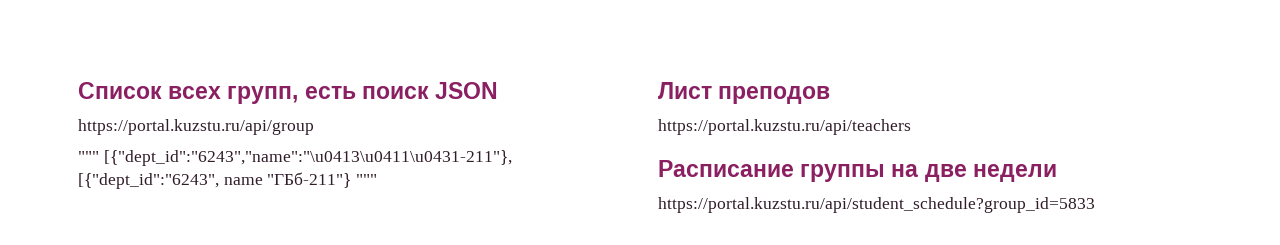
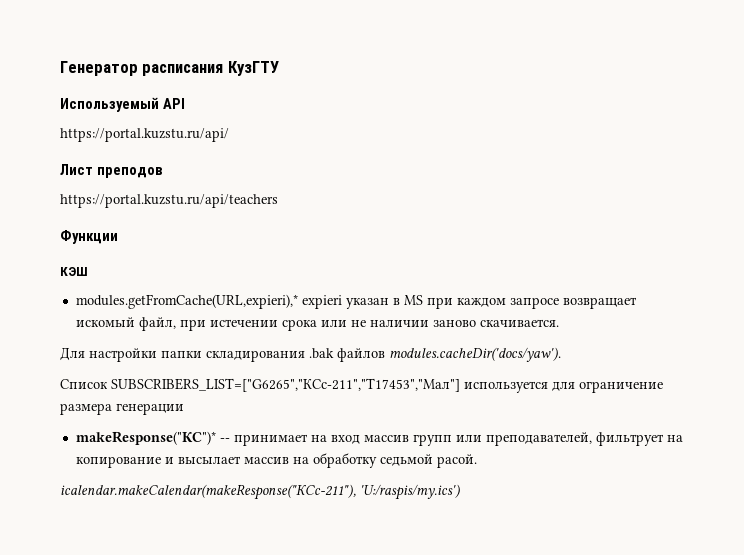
[78,82,499,104] [78,119,314,135] [78,150,512,166] [78,172,378,189] [658,82,831,104] [658,119,911,135] [658,160,1057,182] [658,197,1095,213] Список всех групп, есть поиск JSON // https://portal.kuzstu.ru/api/group // """ [{"dept_id":"6243","name":"\u0413\u0411\u0431-211"}, [{"dept_id":"6243", name "ГБб-211"} """ // Лист преподов // https://portal.kuzstu.ru/api/teachers // Расписание группы на две недели // https://portal.kuzstu.ru/api/student_schedule?group_id=5833 -> [60,61,279,76] [60,97,185,112] [60,128,229,142] [60,164,163,178] [60,194,278,208] [60,230,118,244] [60,267,88,276] [75,294,637,309] [75,317,559,331] [60,347,561,362] [60,378,663,393] [60,403,184,415] [75,431,683,446] [75,453,477,468] [60,484,460,500] Генератор расписания КузГТУ // Используемый API // https://portal.kuzstu.ru/api/ // Лист преподов // https://portal.kuzstu.ru/api/teachers // Функции // КЭШ // modules.getFromCache(URL,expieri),* expieri указан в MS при каждом запросе возвращает искомый файл, при истечении срока или не наличии заново скачивается. // Для настройки папки складирования .bak файлов modules.cacheDir('docs/yaw'). // Список SUBSCRIBERS_LIST=["G6265","КСс-211","T17453","Мал"] используется для ограничение размера генерации // makeResponse("КС")* -- принимает на вход массив групп или преподавателей, фильтрует на копирование и высылает массив на обработку седьмой расой. // icalendar.makeCalendar(makeResponse("КСс-211"), 'U:/raspis/my.ics')

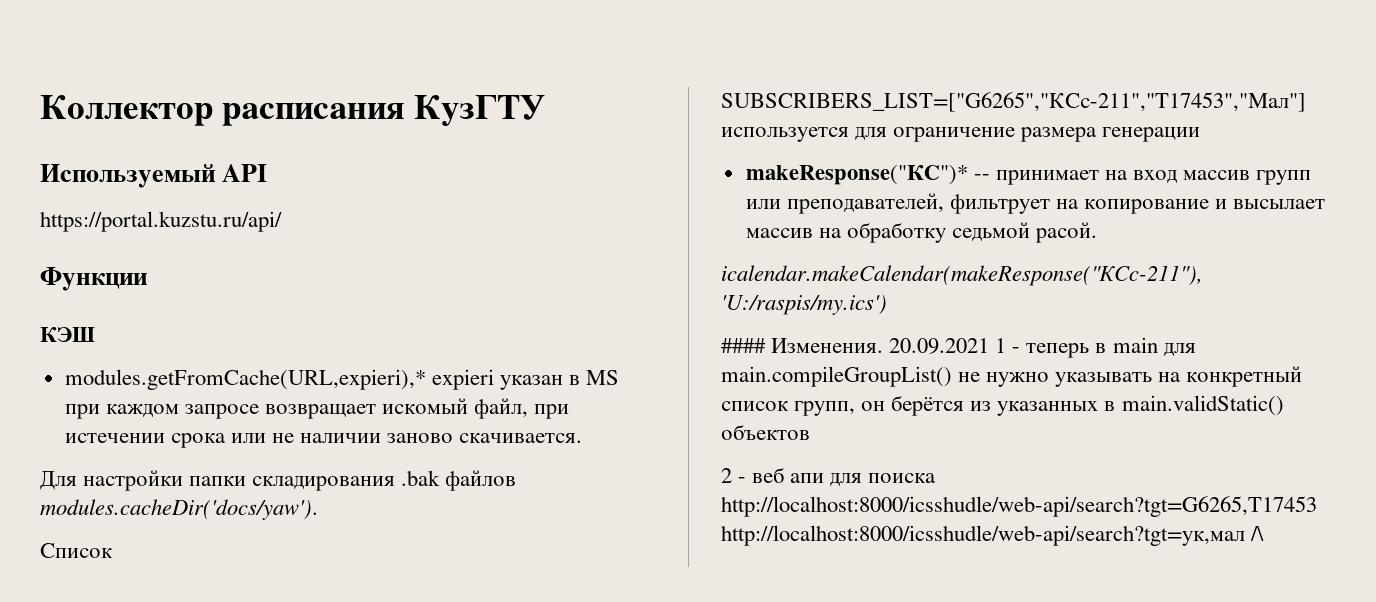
[60,61,138,76] Генератор -> [40,95,213,126] Коллектор
[60,164,163,178] [60,194,278,208] // Лист преподов // https://portal.kuzstu.ru/api/teachers -> (282, 221) none
(460, 492) none -> [721,337,1196,358] [721,366,1303,387] [721,395,1284,416] [721,424,810,440] [721,467,937,487] [721,496,1317,517] [721,525,1265,546] // #### Изменения. 20.09.2021 1 - теперь в main для main.compileGroupList() не нужно указывать на конкретный список групп, он берётся из указанных в main.validStatic() объектов // 2 - веб апи для поиска http://localhost:8000/icsshudle/web-api/search?tgt=G6265,T17453 http://localhost:8000/icsshudle/web-api/search?tgt=ук,мал /\

